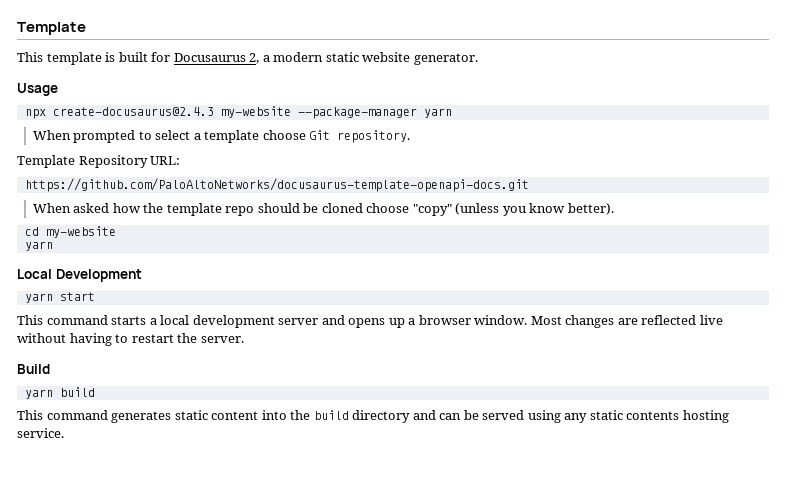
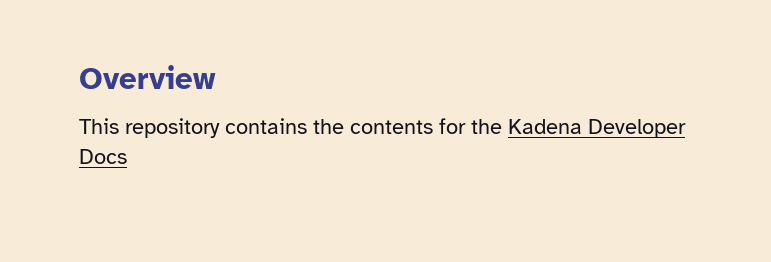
[17,22,86,35] [17,52,478,65] [17,83,58,96] [24,106,452,119] [32,130,411,143] [17,155,181,168] [24,178,529,192] [32,203,614,216] [24,226,116,238] [24,241,53,251] [17,269,142,282] [24,292,95,303] [17,315,723,328] [17,333,244,346] [17,364,50,374] [24,387,95,399] [17,410,729,423] [17,428,64,438] Template // This template is built for Docusaurus 2, a modern static website generator. // Usage // npx create-docusaurus@2.4.3 my-website --package-manager yarn // When prompted to select a template choose Git repository. // Template Repository URL: // https://github.com/PaloAltoNetworks/docusaurus-template-openapi-docs.git // When asked how the template repo should be cloned choose "copy" (unless you know better). // cd my-website // yarn // Local Development // yarn start // This command starts a local development server and opens up a browser window. Most changes are reflected live without having to restart the server. // Build // yarn build // This command generates static content into the build directory and can be served using any static contents hosting service. -> [79,65,216,89] [79,118,686,138] [79,149,127,164] Overview // This repository contains the contents for the Kadena Developer Docs

